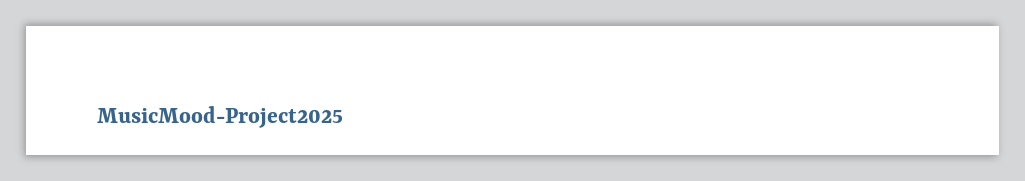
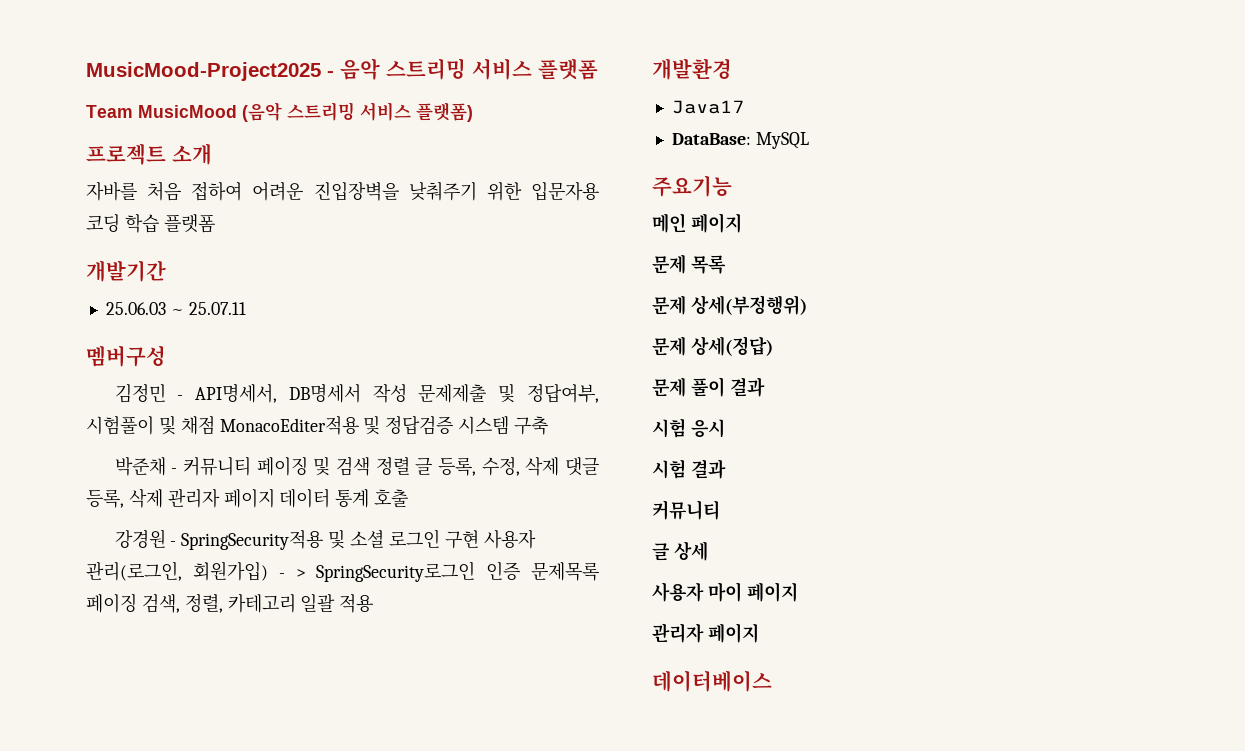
(343, 117) none -> [327,58,598,80] [86,102,473,122] [86,143,212,165] [86,181,599,201] [86,214,215,233] [86,260,166,282] [105,302,246,315] [86,345,166,367] [114,383,599,403] [86,415,549,435] [114,457,599,476] [86,488,409,508] [114,529,536,550] [86,561,599,582] [86,594,374,613] [652,58,732,80] [671,100,744,114] [671,132,809,149] [652,175,732,197] [652,213,742,233] [652,254,726,274] [652,295,807,315] [652,336,773,356] [652,377,765,397] [652,418,725,438] [652,459,726,479] [652,500,720,520] [652,541,708,561] [652,582,798,602] [652,623,759,643] [652,670,772,692] - 음악 스트리밍 서비스 플랫폼 // Team MusicMood (음악 스트리밍 서비스 플랫폼) // 프로젝트 소개 // 자바를 처음 접하여 어려운 진입장벽을 낮춰주기 위한 입문자용 코딩 학습 플랫폼 // 개발기간 // 25.06.03 ~ 25.07.11 // 멤버구성 // 김정민 - API명세서, DB명세서 작성 문제제출 및 정답여부, 시험풀이 및 채점 MonacoEditer적용 및 정답검증 시스템 구축 // 박준채 - 커뮤니티 페이징 및 검색 정렬 글 등록, 수정, 삭제 댓글 등록, 삭제 관리자 페이지 데이터 통계 호출 // 강경원 - SpringSecurity적용 및 소셜 로그인 구현 사용자 관리(로그인, 회원가입) - > SpringSecurity로그인 인증 문제목록 페이징 검색, 정렬, 카테고리 일괄 적용 // 개발환경 // Java17 // DataBase: MySQL // 주요기능 // 메인 페이지 // 문제 목록 // 문제 상세(부정행위) // 문제 상세(정답) // 문제 풀이 결과 // 시험 응시 // 시험 결과 // 커뮤니티 // 글 상세 // 사용자 마이 페이지 // 관리자 페이지 // 데이터베이스

